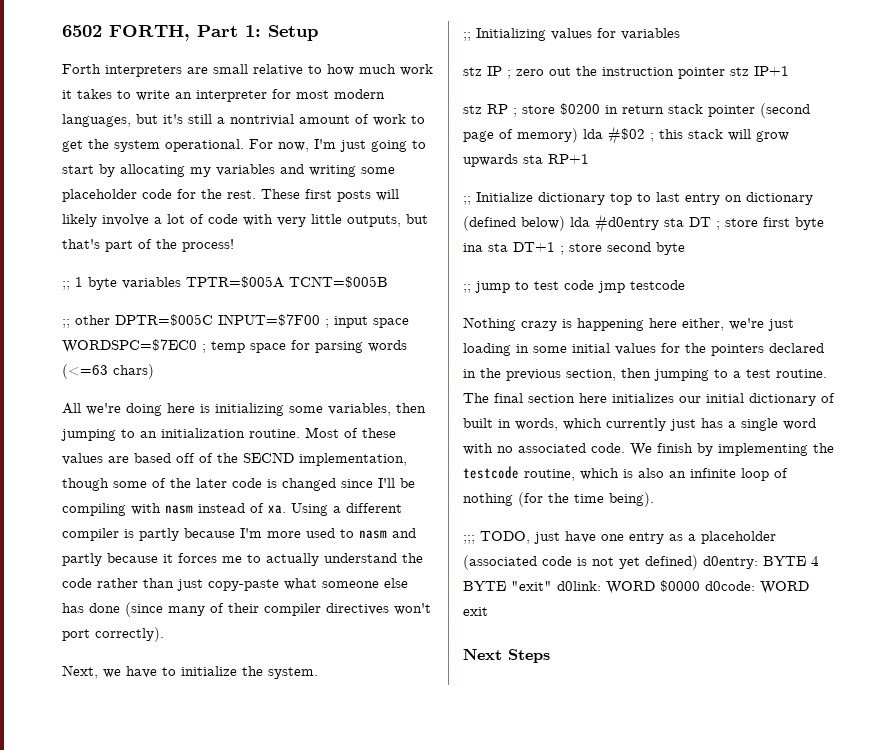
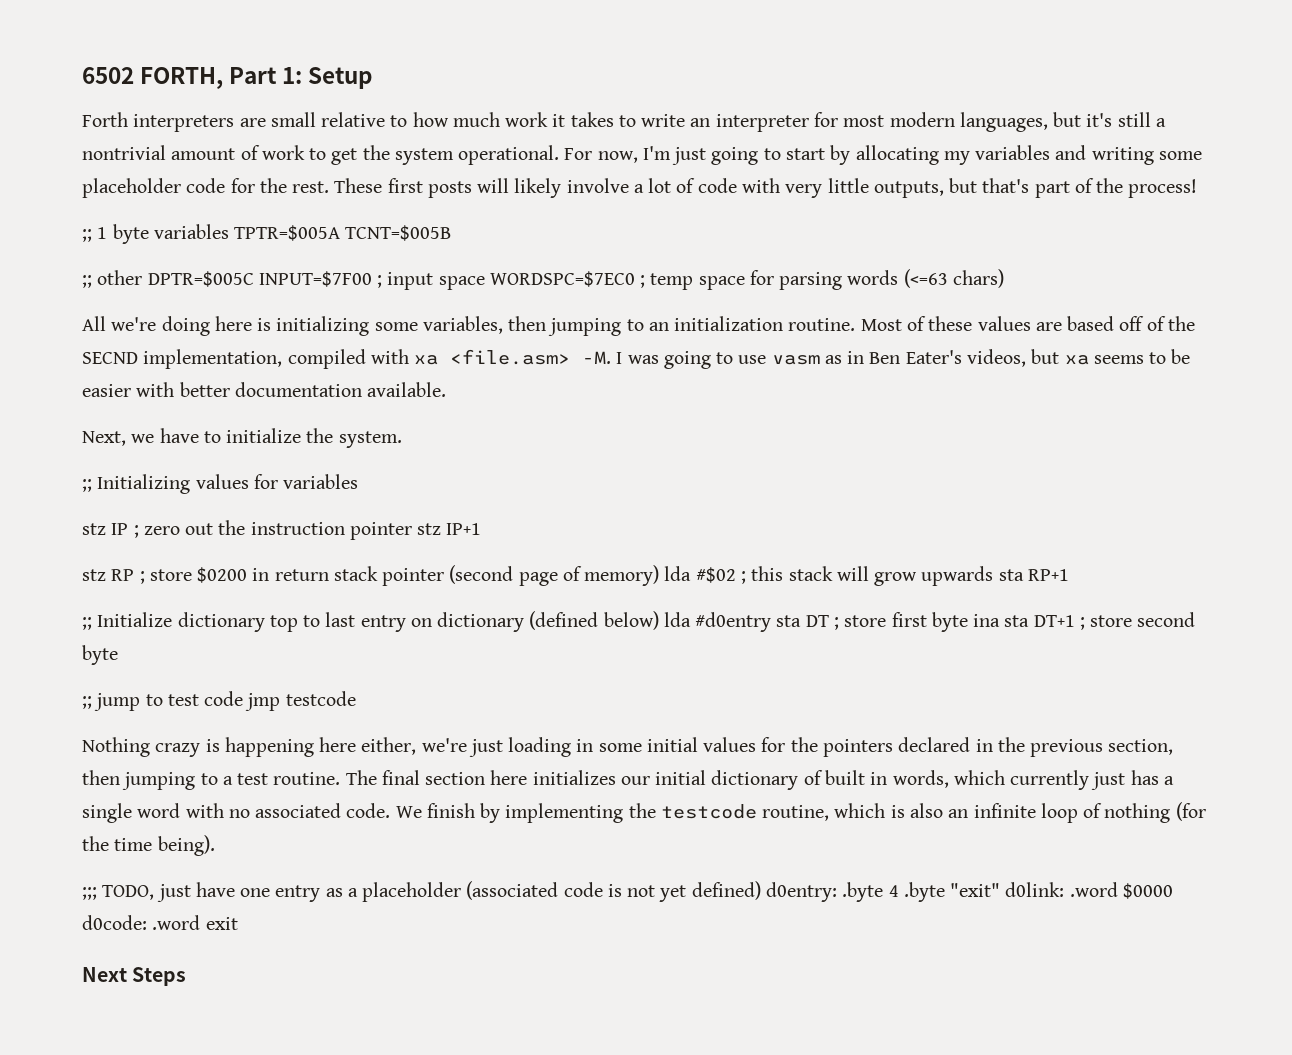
[62,478,415,491] [62,503,402,516] [62,528,416,541] [62,553,423,566] [62,578,408,591] [62,602,431,617] [62,627,164,642] though some of the later code is changed since I'll be compiling with nasm instead of xa. Using a different compiler is partly because I'm more used to nasm and partly because it forces me to actually understand the code rather than just copy-paste what someone else has done (since many of their compiler directives won't port correctly). -> [287,349,1191,369] [82,382,447,397] compiled with xa <file.asm> -M. I was going to use vasm as in Ben Eater's videos, but xa seems to be easier with better documentation available.
[763,556,819,566] [463,581,506,591] BYTE 4 BYTE -> [842,882,945,902] .byte 4 .byte
[606,581,655,594] WORD -> [1069,882,1118,897] .word
[760,581,809,594] WORD -> [152,915,201,930] .word

